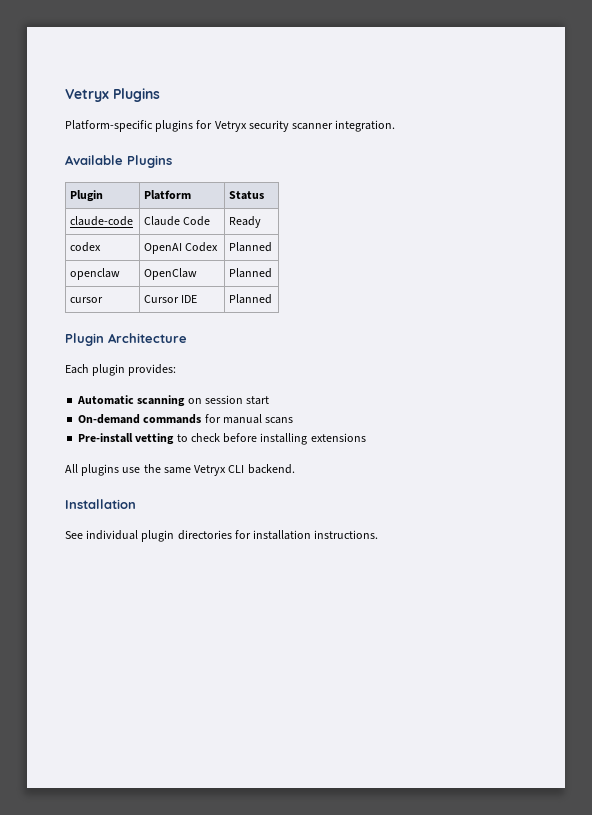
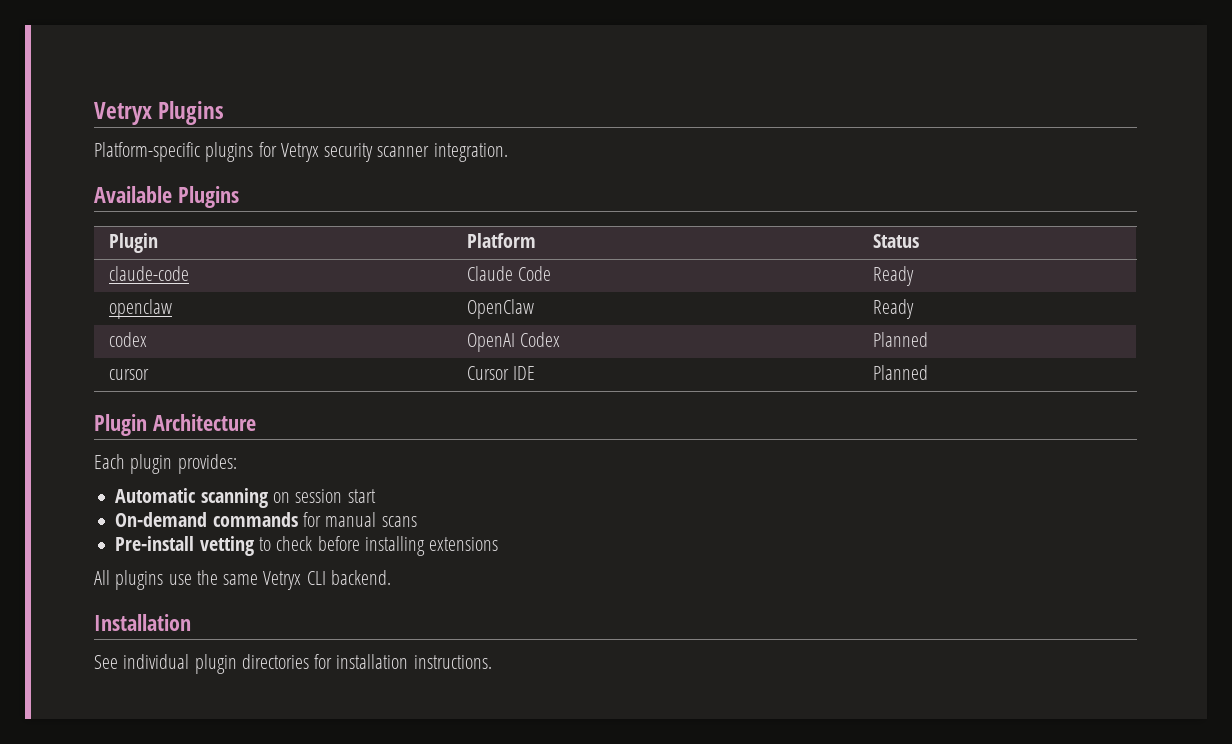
(262, 222) none -> [108,299,172,319] [466,299,534,319] [872,299,914,319] // openclaw | OpenClaw | Ready
[70,268,121,280] [144,268,198,280] [229,268,273,278] // openclaw | OpenClaw | Planned -> (928, 339) none

